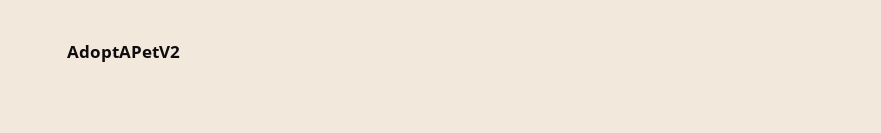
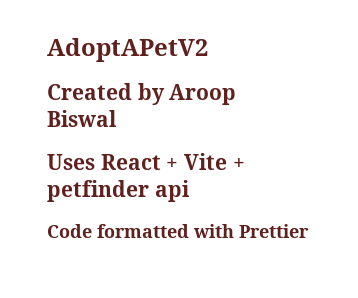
(180, 53) none -> [47,83,237,105] [47,110,117,127] [47,153,245,170] [47,180,190,202] [47,224,309,238] // Created by Aroop Biswal // Uses React + Vite + petfinder api // Code formatted with Prettier

